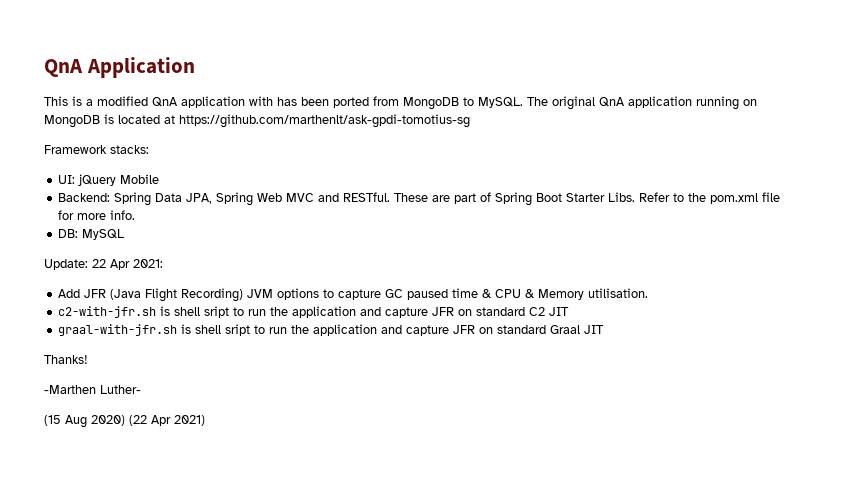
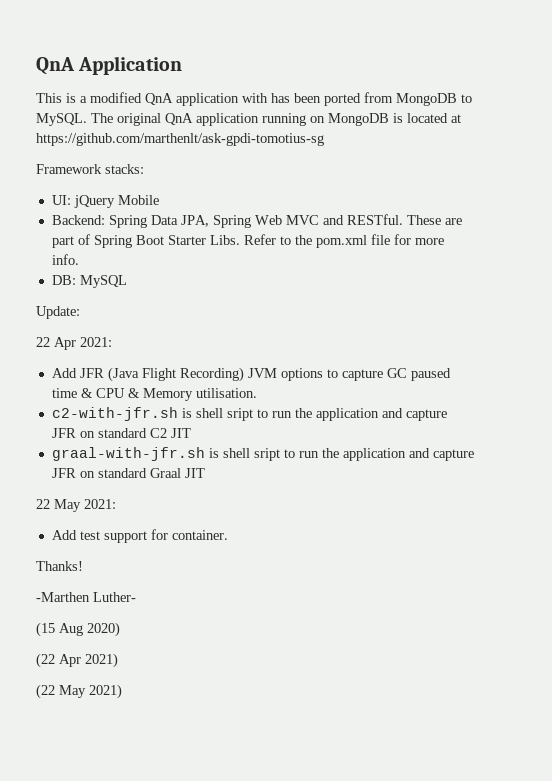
(88, 264) none -> (80, 312) //
(605, 329) none -> [36,499,116,512] [51,529,228,543] // 22 May 2021: // Add test support for container.
(125, 420) none -> (120, 629) //
(205, 420) none -> [36,684,122,699] // (22 May 2021)

